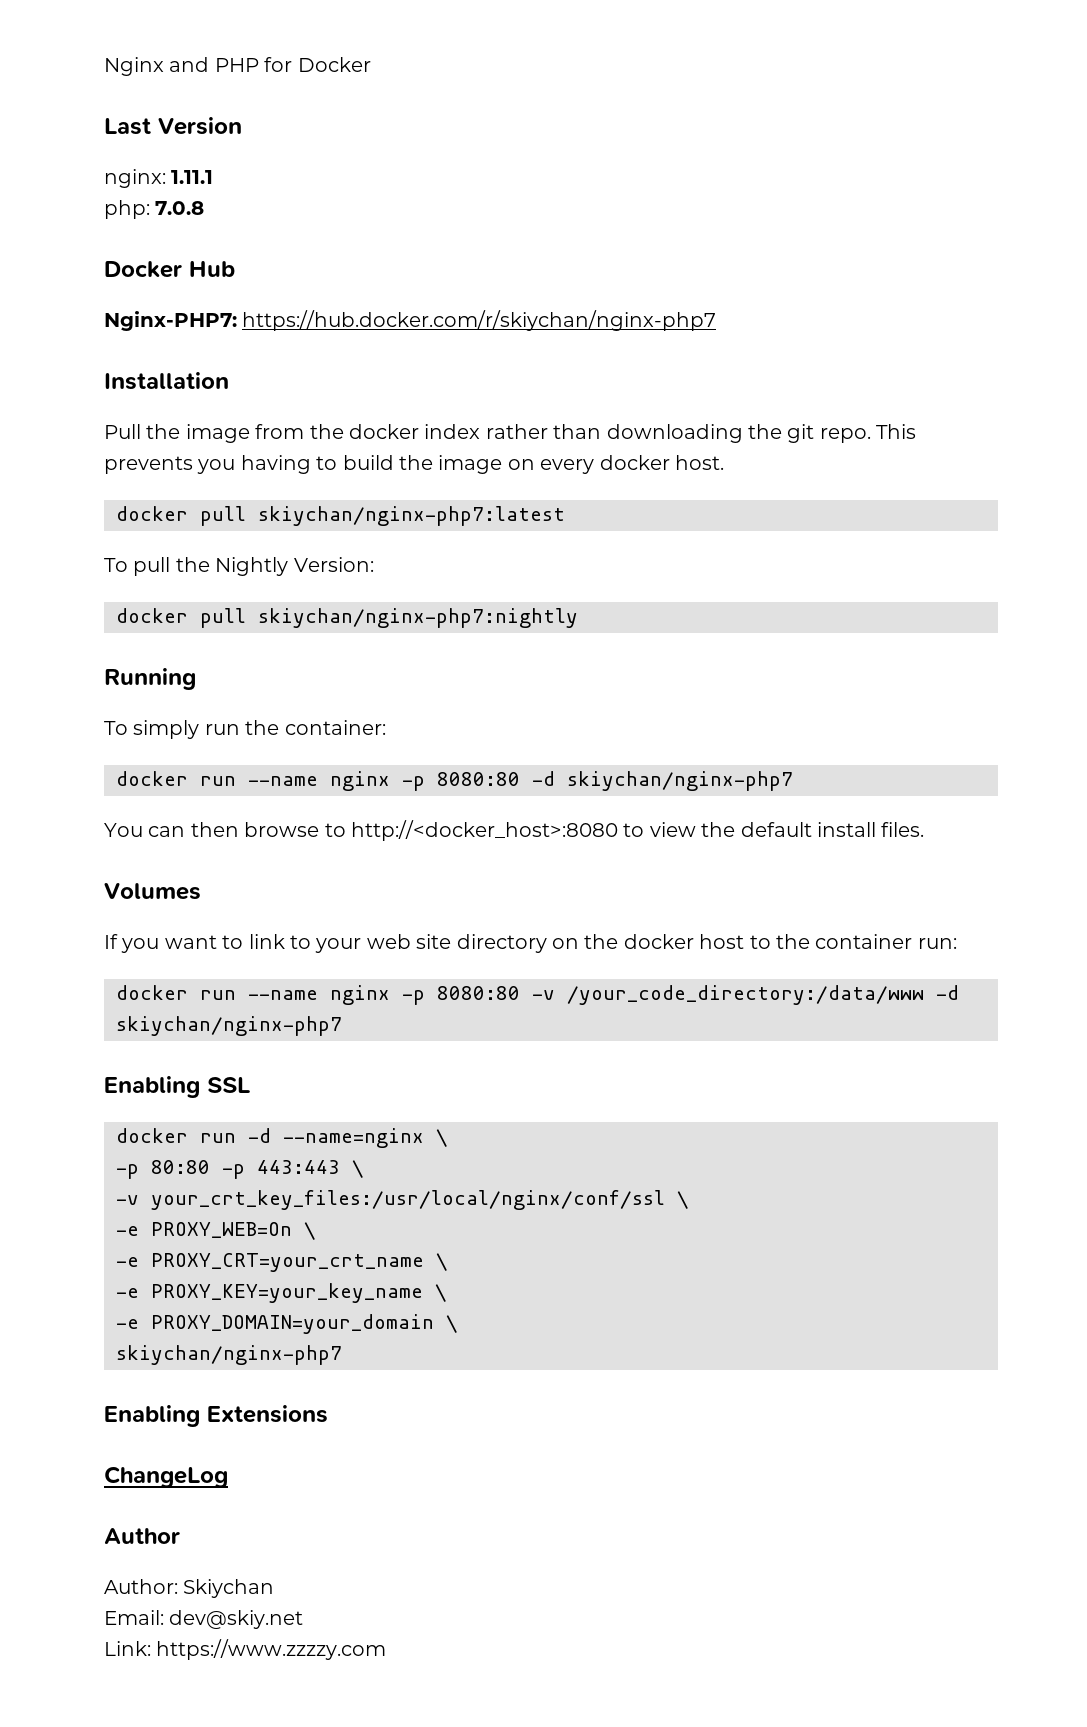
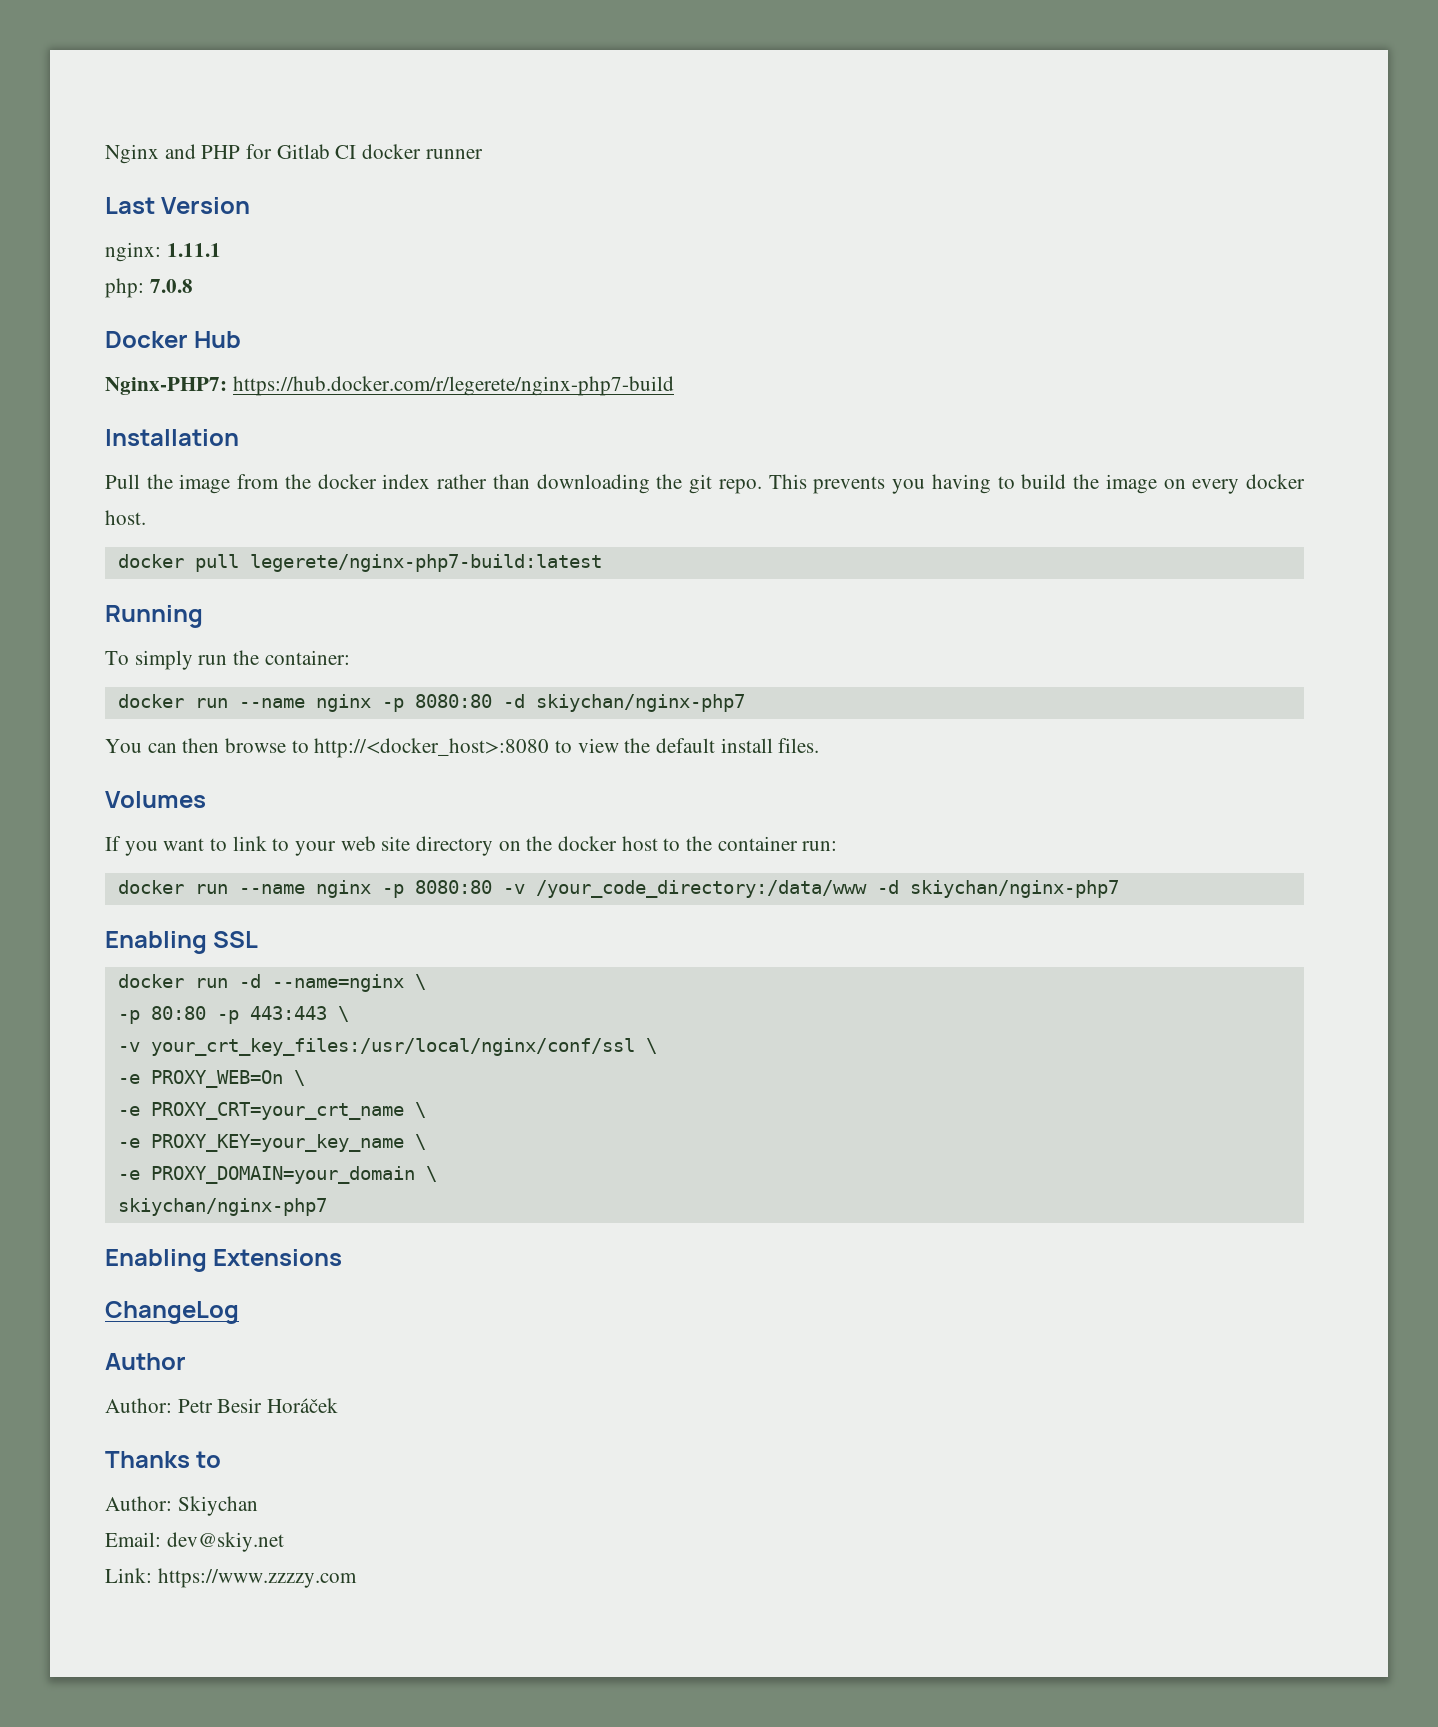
[297,57,371,72] Docker -> [276,144,483,159] Gitlab CI docker runner
[242,310,717,331] https://hub.docker.com/r/skiychan/nginx-php7 -> [232,376,674,396] https://hub.docker.com/r/legerete/nginx-php7-build
[258,506,565,526] [104,557,374,576] [116,608,578,628] skiychan/nginx-php7:latest // To pull the Nightly Version: // docker pull skiychan/nginx-php7:nightly -> [249,554,602,572] legerete/nginx-php7-build:latest
(180, 1536) none -> [105,1398,339,1413] [105,1451,222,1468] // Author: Petr Besir Horáček // Thanks to

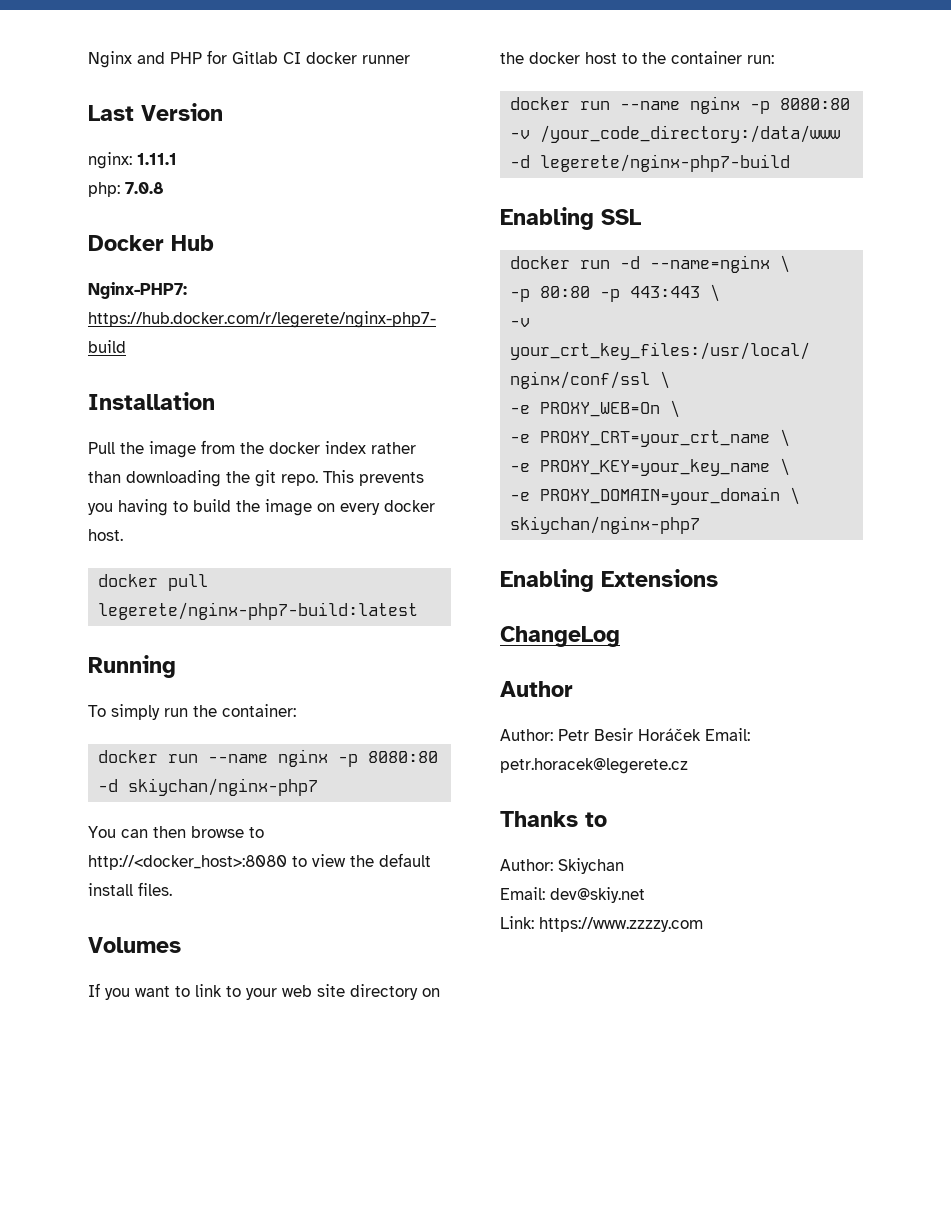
[909,880,1119,898] skiychan/nginx-php7 -> [540,154,791,172] legerete/nginx-php7-build
(339, 1405) none -> [705,728,750,741] [500,758,688,774] Email: petr.horacek@legerete.cz

